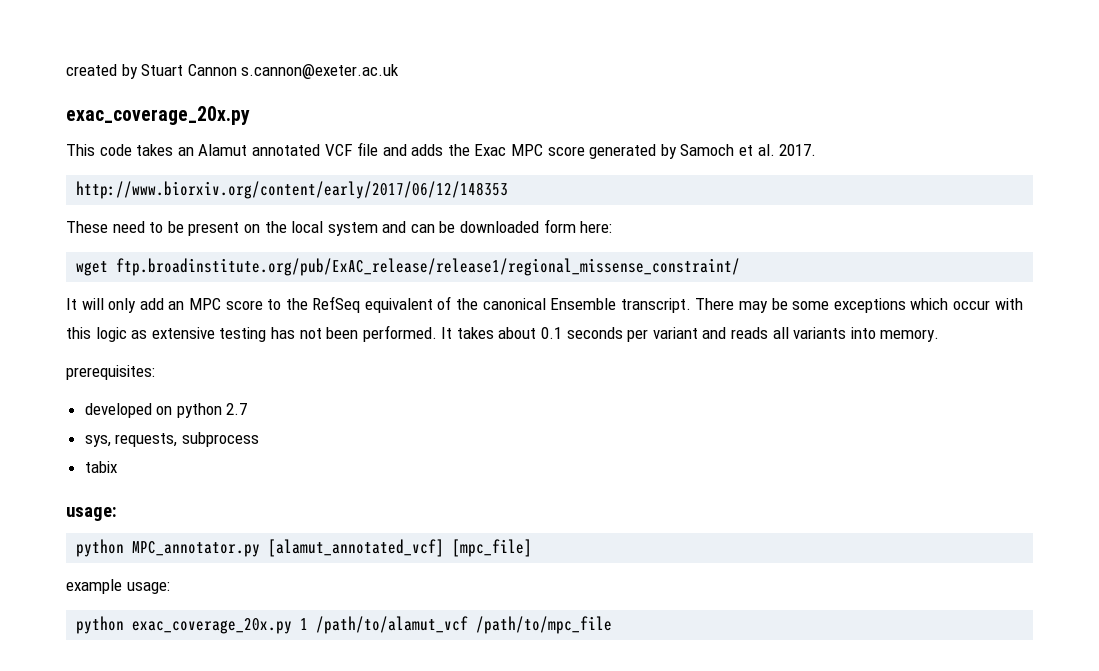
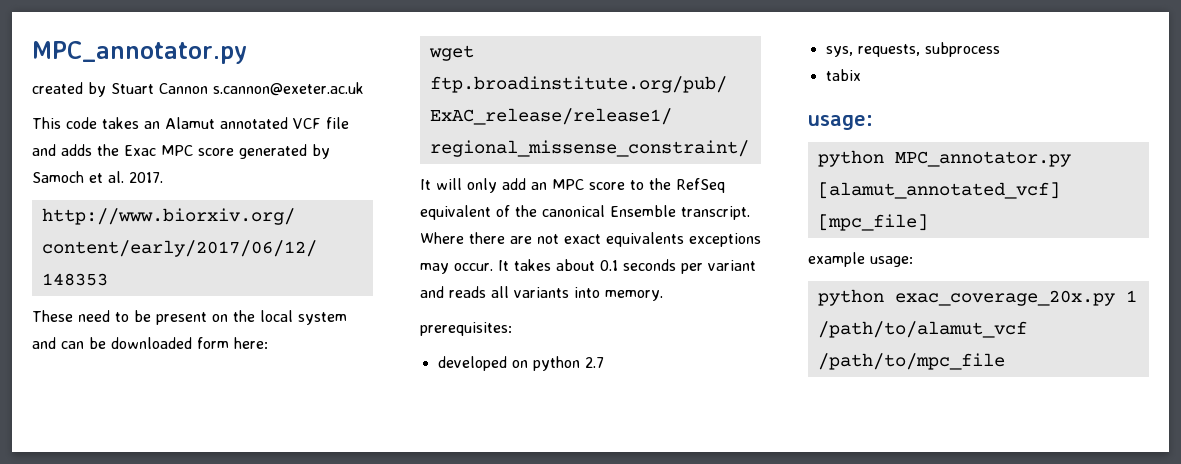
(66, 70) none -> [32,41,247,64] MPC_annotator.py //
[66,106,250,125] // exac_coverage_20x.py -> (364, 89) none
[695,298,1023,313] [66,325,437,342] There may be some exceptions which occur with this logic as extensive testing has not been performed. -> [420,232,761,247] [420,263,493,274] Where there are not exact equivalents exceptions may occur.

